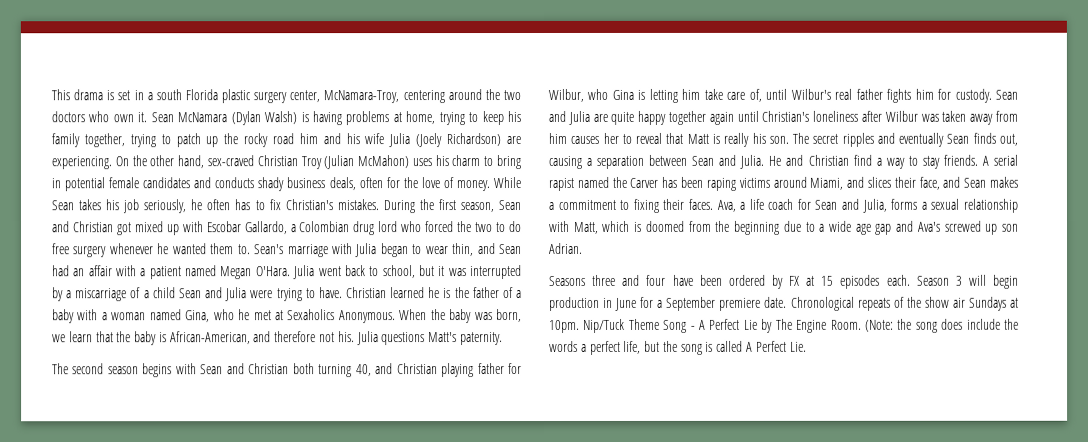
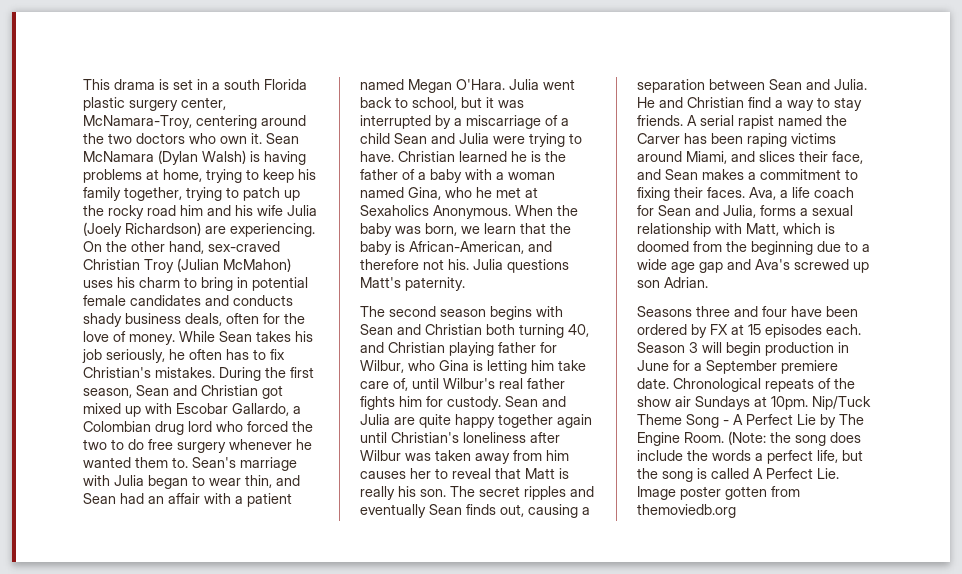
(807, 346) none -> [637,486,800,500] [637,504,736,518] Image poster gotten from themoviedb.org

